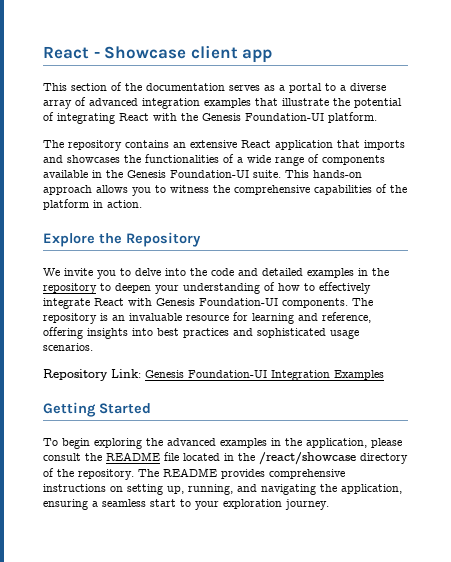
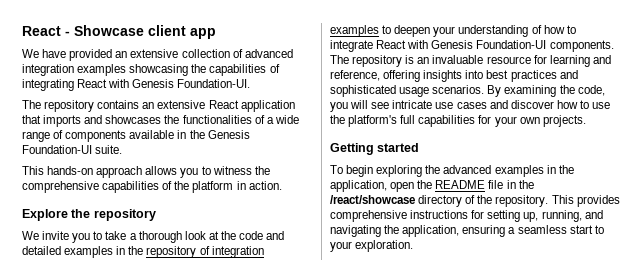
[43,82,386,93] [43,97,402,109] [43,112,377,124] This section of the documentation serves as a portal to a diverse array of advanced integration examples that illustrate the potential of integrating React with the Genesis Foundation-UI platform. -> [22,49,293,61] [22,64,280,76] [22,79,251,91] We have provided an extensive collection of advanced integration examples showcasing the capabilities of integrating React with Genesis Foundation-UI.
(281, 174) none -> (123, 149) //
[126,232,201,247] Repository -> [93,209,156,221] repository
[135,268,186,276] delve into -> [105,231,219,243] take a thorough look at
(97, 288) none -> [199,246,264,258] [330,25,379,37] of integration examples
[319,282,371,294] effectively -> (576, 29) none
[43,369,384,381] // Repository Link: Genesis Foundation-UI Integration Examples -> [487,85,605,97] [330,100,611,112] [330,115,586,127] By examining the code, you will see intricate use cases and discover how to use the platform's full capabilities for your own projects.
[99,403,151,414] Started -> [377,143,420,152] started
[371,438,402,448] [43,453,81,461] please consult -> [390,182,415,192] open
[183,453,220,461] located -> (504, 184) none
[138,468,217,477] The README -> [551,195,574,204] This
[110,486,123,492] on -> [471,210,485,219] for
[223,499,329,510] exploration journey. -> [355,240,414,252] exploration.

